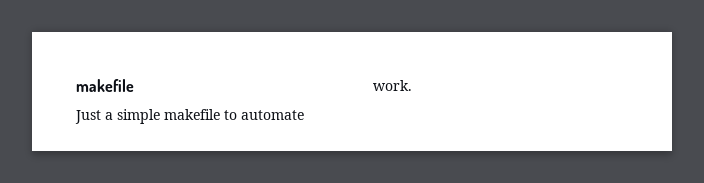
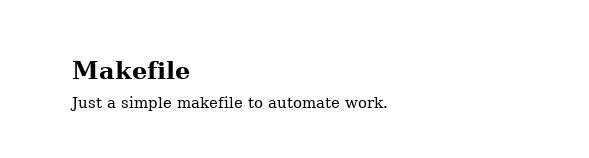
[76,79,134,92] makefile -> [72,61,190,79] Makefile

